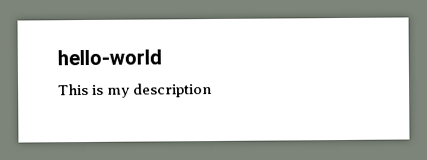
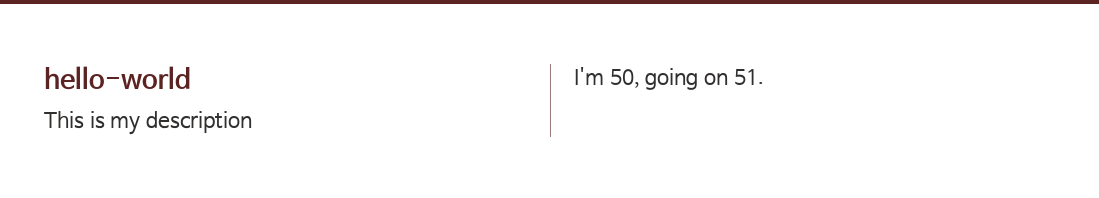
(213, 90) none -> [574,67,764,90] // I'm 50, going on 51.

